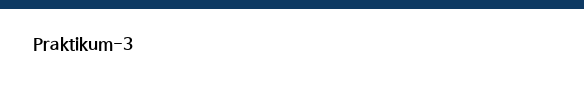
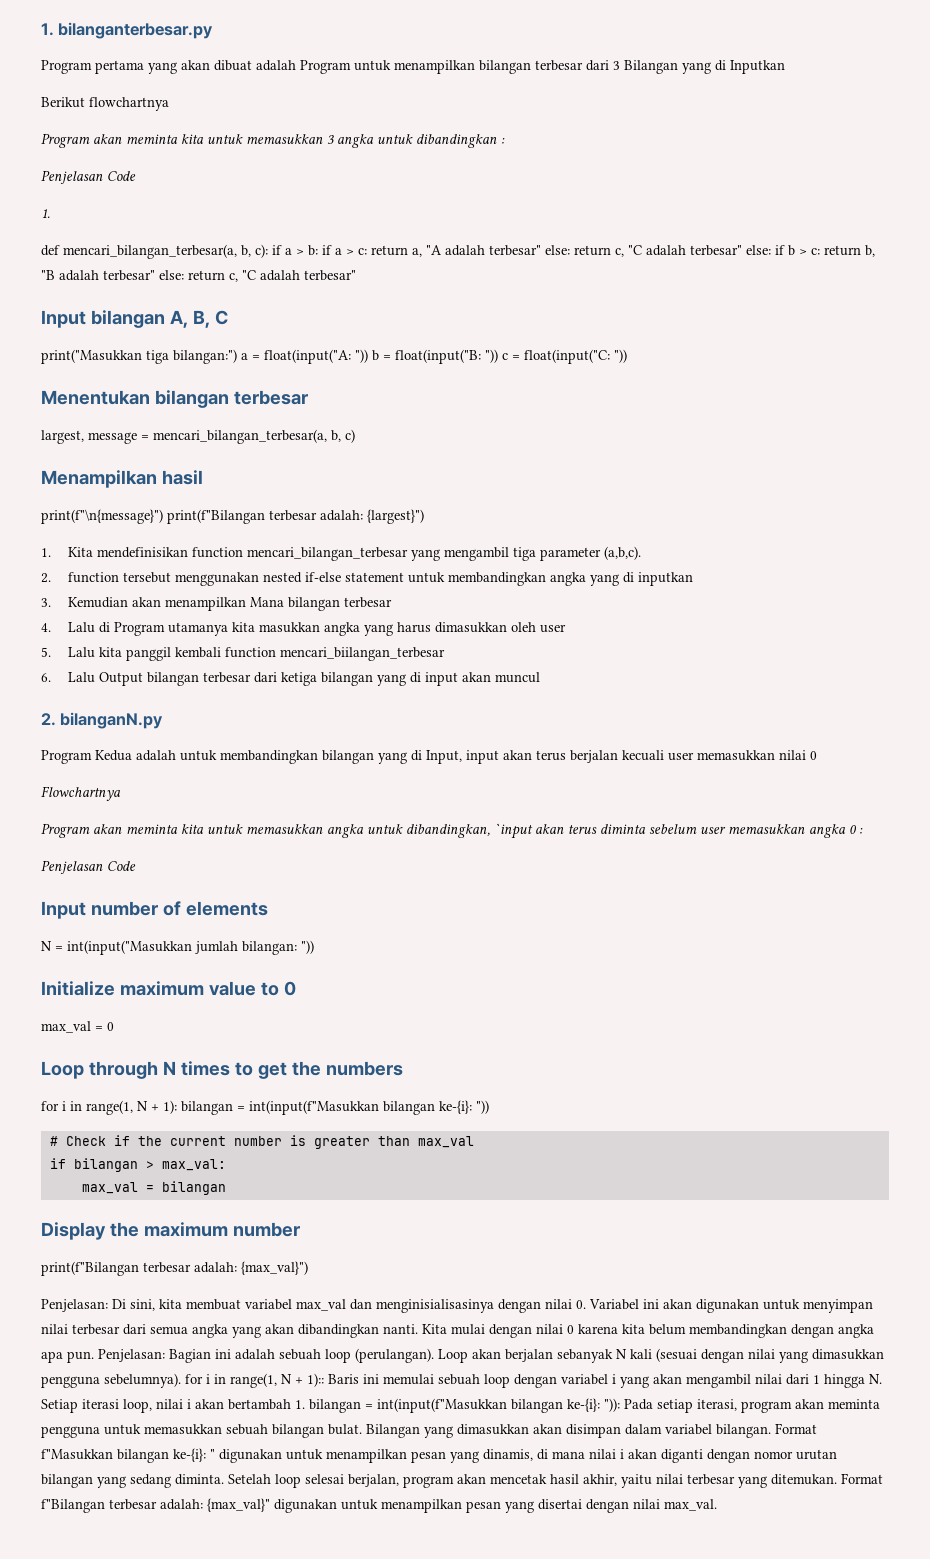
[33,37,133,51] Praktikum-3 -> [41,22,214,39] [41,60,785,74] [41,97,169,111] [41,133,505,148] [41,170,136,184] [41,209,50,218] [41,244,875,259] [41,270,356,282] [41,310,228,328] [41,349,627,364] [41,390,308,408] [41,429,355,444] [41,470,203,488] [41,509,424,524] [41,546,641,561] [41,572,693,586] [41,597,392,611] [41,622,566,636] [41,647,445,661] [41,672,540,686] [41,712,164,729] [41,750,817,764] [41,786,121,801] [41,823,863,839] [41,860,136,874] [41,901,268,919] [41,940,314,955] [41,981,296,996] [41,1021,114,1033] [41,1061,403,1079] [41,1100,489,1115] [49,1135,474,1149] [49,1158,226,1172] [81,1181,226,1195] [41,1222,300,1240] [41,1261,308,1276] [41,1299,873,1313] [41,1324,874,1338] [41,1348,884,1363] [41,1373,882,1388] [41,1398,880,1413] [41,1423,817,1438] [41,1448,837,1463] [41,1473,883,1488] [41,1498,717,1513] 1. bilanganterbesar.py // Program pertama yang akan dibuat adalah Program untuk menampilkan bilangan terbesar dari 3 Bilangan yang di Inputkan // Berikut flowchartnya // Program akan meminta kita untuk memasukkan 3 angka untuk dibandingkan : // Penjelasan Code // 1. // def mencari_bilangan_terbesar(a, b, c): if a > b: if a > c: return a, "A adalah terbesar" else: return c, "C adalah terbesar" else: if b > c: return b, "B adalah terbesar" else: return c, "C adalah terbesar" // Input bilangan A, B, C // print("Masukkan tiga bilangan:") a = float(input("A: ")) b = float(input("B: ")) c = float(input("C: ")) // Menentukan bilangan terbesar // largest, message = mencari_bilangan_terbesar(a, b, c) // Menampilkan hasil // print(f"\n{message}") print(f"Bilangan terbesar adalah: {largest}") // 1. Kita mendefinisikan function mencari_bilangan_terbesar yang mengambil tiga parameter (a,b,c). // 2. function tersebut menggunakan nested if-else statement untuk membandingkan angka yang di inputkan // 3. Kemudian akan menampilkan Mana bilangan terbesar // 4. Lalu di Program utamanya kita masukkan angka yang harus dimasukkan oleh user // 5. Lalu kita panggil kembali function mencari_biilangan_terbesar // 6. Lalu Output bilangan terbesar dari ketiga bilangan yang di input akan muncul // 2. bilanganN.py // Program Kedua adalah untuk membandingkan bilangan yang di Input, input akan terus berjalan kecuali user memasukkan nilai 0 // Flowchartnya // Program akan meminta kita untuk memasukkan angka untuk dibandingkan, `input akan terus diminta sebelum user memasukkan angka 0 : // Penjelasan Code // Input number of elements // N = int(input("Masukkan jumlah bilangan: ")) // Initialize maximum value to 0 // max_val = 0 // Loop through N times to get the numbers // for i in range(1, N + 1): bilangan = int(input(f"Masukkan bilangan ke-{i}: ")) // # Check if the current number is greater than max_val // if bilangan > max_val: // max_val = bilangan // Display the maximum number // print(f"Bilangan terbesar adalah: {max_val}") // Penjelasan: Di sini, kita membuat variabel max_val dan menginisialisasinya dengan nilai 0. Variabel ini akan digunakan untuk menyimpan nilai terbesar dari semua angka yang akan dibandingkan nanti. Kita mulai dengan nilai 0 karena kita belum membandingkan dengan angka apa pun. Penjelasan: Bagian ini adalah sebuah loop (perulangan). Loop akan berjalan sebanyak N kali (sesuai dengan nilai yang dimasukkan pengguna sebelumnya). for i in range(1, N + 1):: Baris ini memulai sebuah loop dengan variabel i yang akan mengambil nilai dari 1 hingga N. Setiap iterasi loop, nilai i akan bertambah 1. bilangan = int(input(f"Masukkan bilangan ke-{i}: ")): Pada setiap iterasi, program akan meminta pengguna untuk memasukkan sebuah bilangan bulat. Bilangan yang dimasukkan akan disimpan dalam variabel bilangan. Format f"Masukkan bilangan ke-{i}: " digunakan untuk menampilkan pesan yang dinamis, di mana nilai i akan diganti dengan nomor urutan bilangan yang sedang diminta. Setelah loop selesai berjalan, program akan mencetak hasil akhir, yaitu nilai terbesar yang ditemukan. Format f"Bilangan terbesar adalah: {max_val}" digunakan untuk menampilkan pesan yang disertai dengan nilai max_val.

